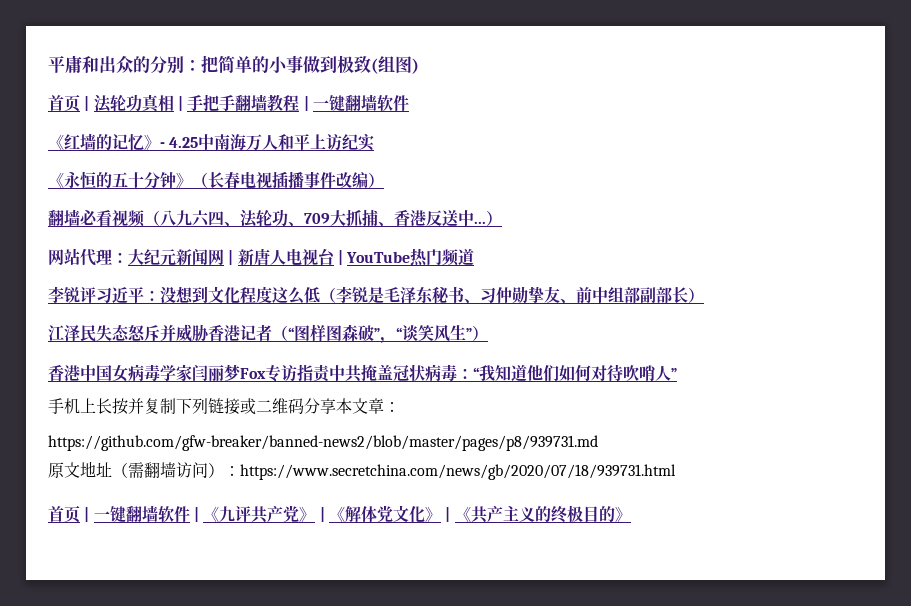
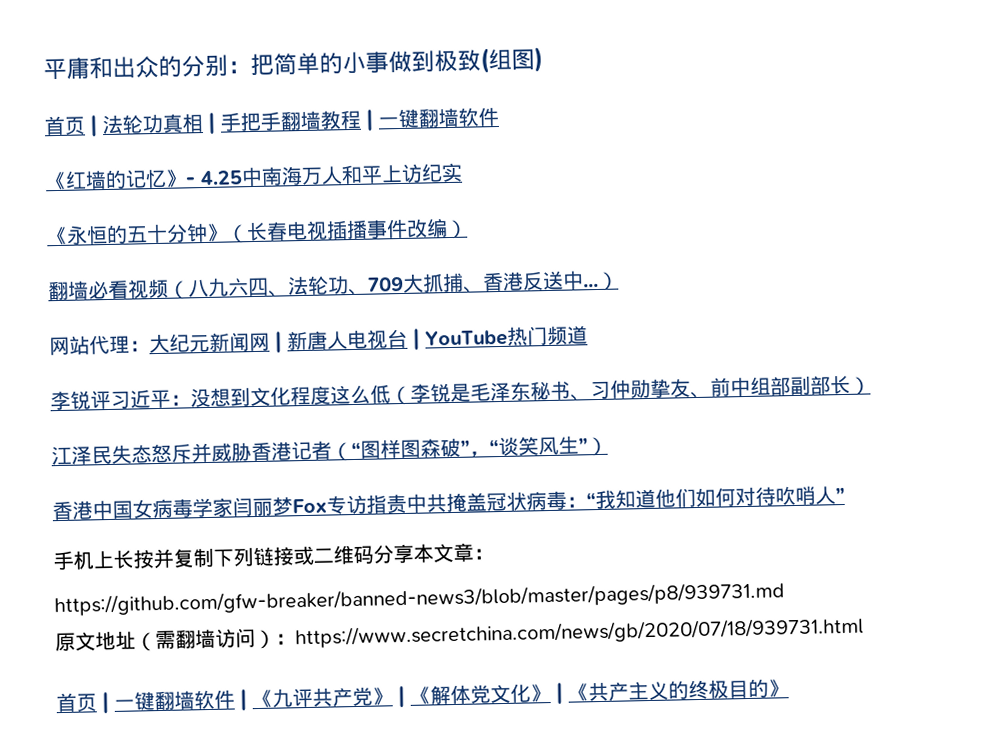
[48,435,598,451] https://github.com/gfw-breaker/banned-news2/blob/master/pages/p8/939731.md -> [54,581,785,617] https://github.com/gfw-breaker/banned-news3/blob/master/pages/p8/939731.md

